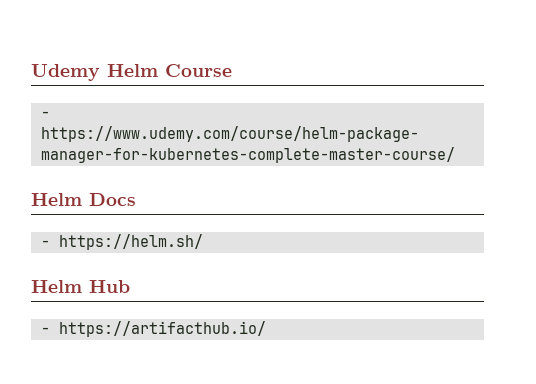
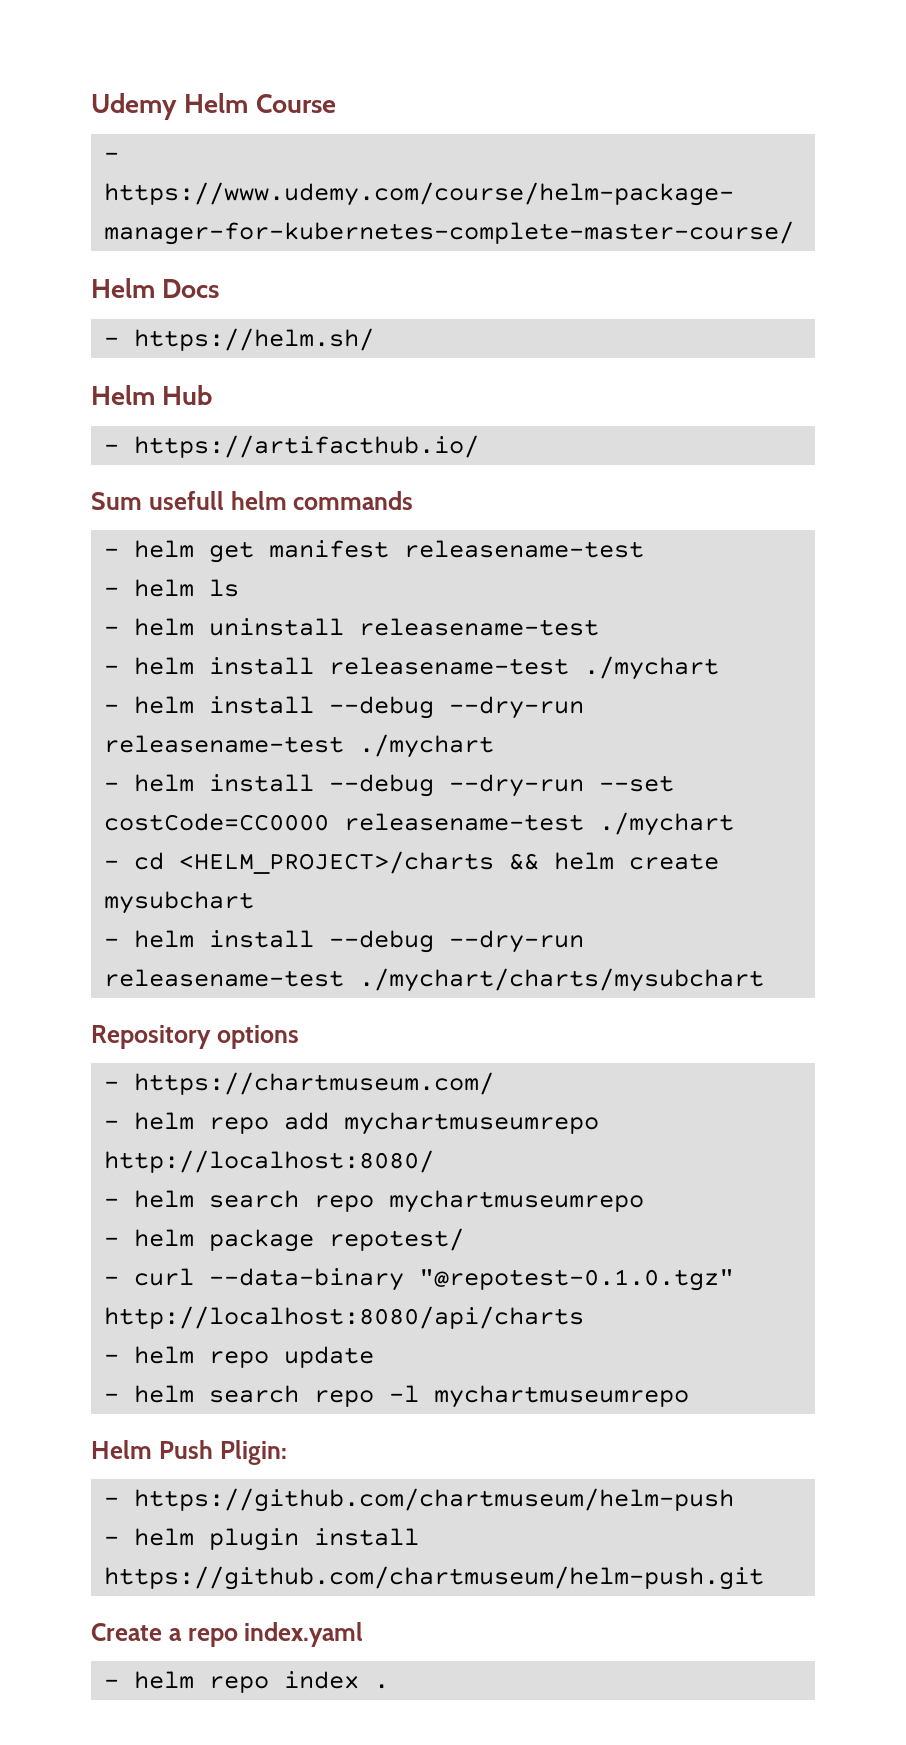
(266, 329) none -> [91,491,414,510] [103,540,644,563] [103,579,239,597] [103,618,599,636] [103,656,719,680] [103,696,584,719] [103,734,494,758] [103,774,674,797] [103,812,734,836] [103,851,719,874] [103,891,254,914] [103,930,584,953] [103,968,764,992] [91,1025,299,1049] [103,1072,494,1095] [103,1112,599,1135] [103,1150,434,1173] [103,1190,644,1213] [103,1228,464,1252] [103,1268,734,1291] [103,1306,584,1329] [103,1346,374,1368] [103,1385,689,1408] [91,1440,287,1465] [103,1488,734,1512] [103,1528,419,1551] [103,1566,764,1590] [91,1622,364,1647] [103,1671,389,1693] // Sum usefull helm commands // - helm get manifest releasename-test // - helm ls // - helm uninstall releasename-test // - helm install releasename-test ./mychart // - helm install --debug --dry-run releasename-test ./mychart // - helm install --debug --dry-run --set costCode=CC0000 releasename-test ./mychart // - cd <HELM_PROJECT>/charts && helm create mysubchart // - helm install --debug --dry-run releasename-test ./mychart/charts/mysubchart // Repository options // - https://chartmuseum.com/ // - helm repo add mychartmuseumrepo http://localhost:8080/ // - helm search repo mychartmuseumrepo // - helm package repotest/ // - curl --data-binary "@repotest-0.1.0.tgz" http://localhost:8080/api/charts // - helm repo update // - helm search repo -l mychartmuseumrepo // Helm Push Pligin: // - https://github.com/chartmuseum/helm-push // - helm plugin install https://github.com/chartmuseum/helm-push.git // Create a repo index.yaml // - helm repo index .

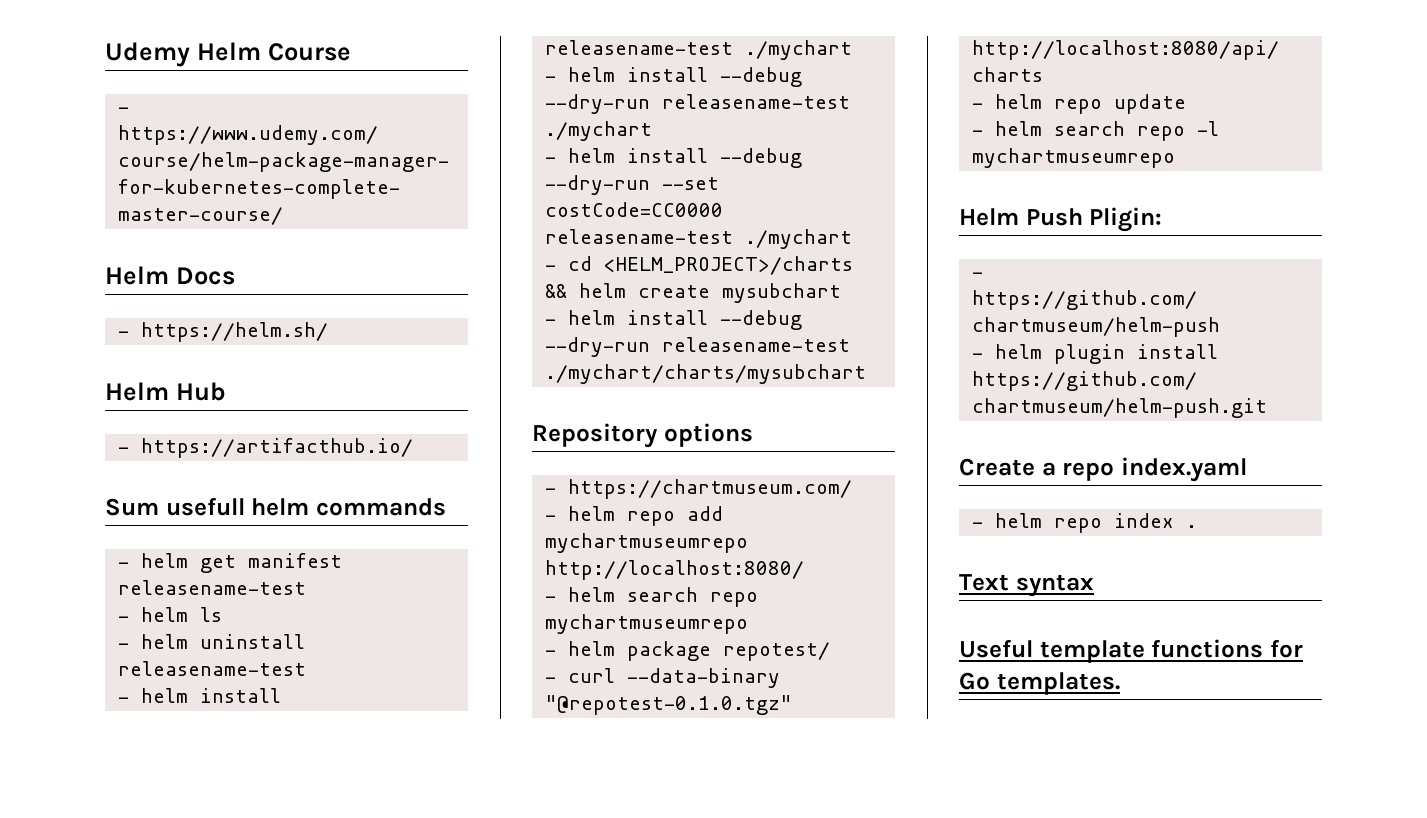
(389, 1686) none -> [959,574,1094,597] [959,639,1303,663] [959,672,1120,695] // Text syntax // Useful template functions for Go templates.

